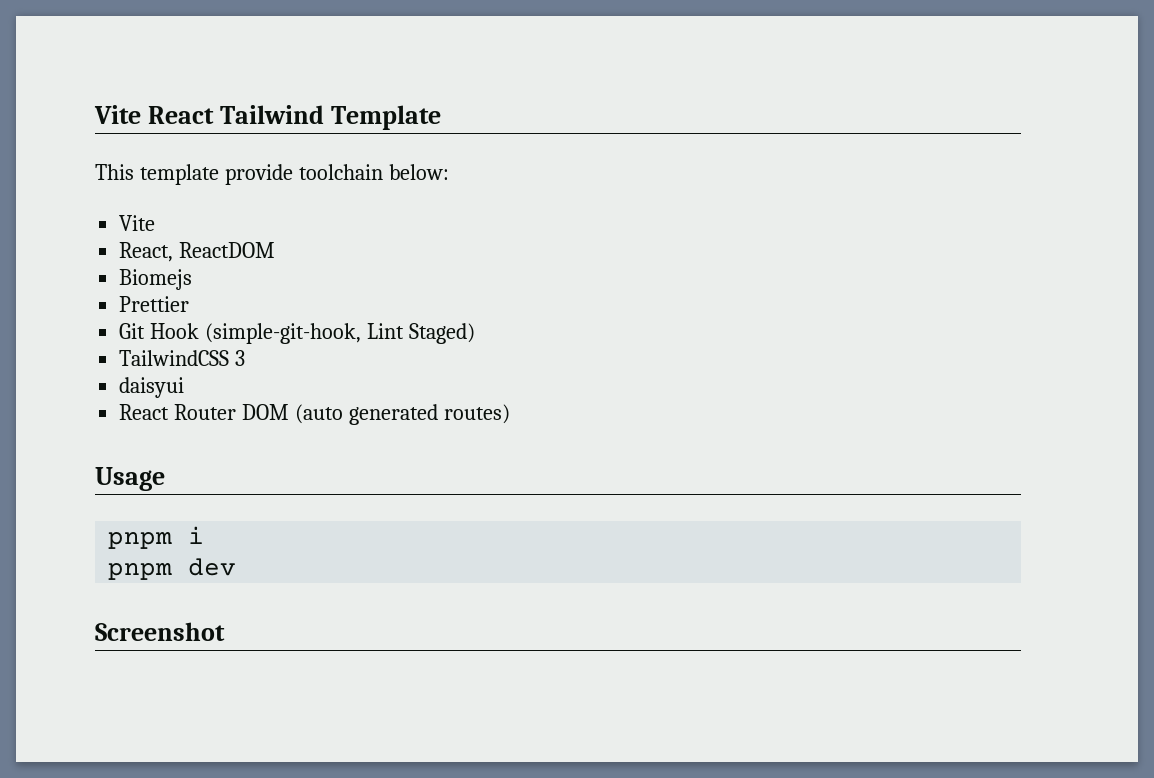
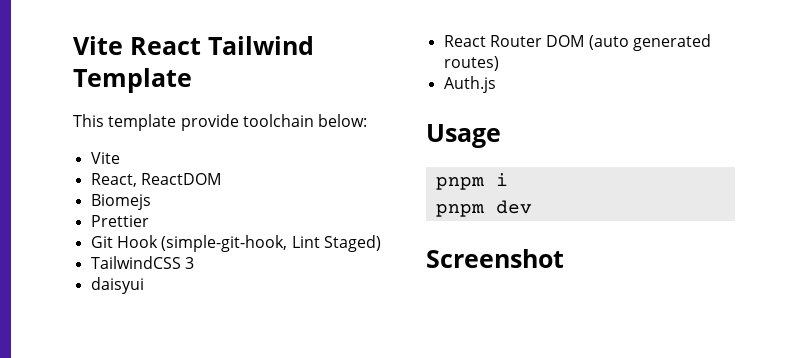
(510, 414) none -> [443,76,496,93] // Auth.js

